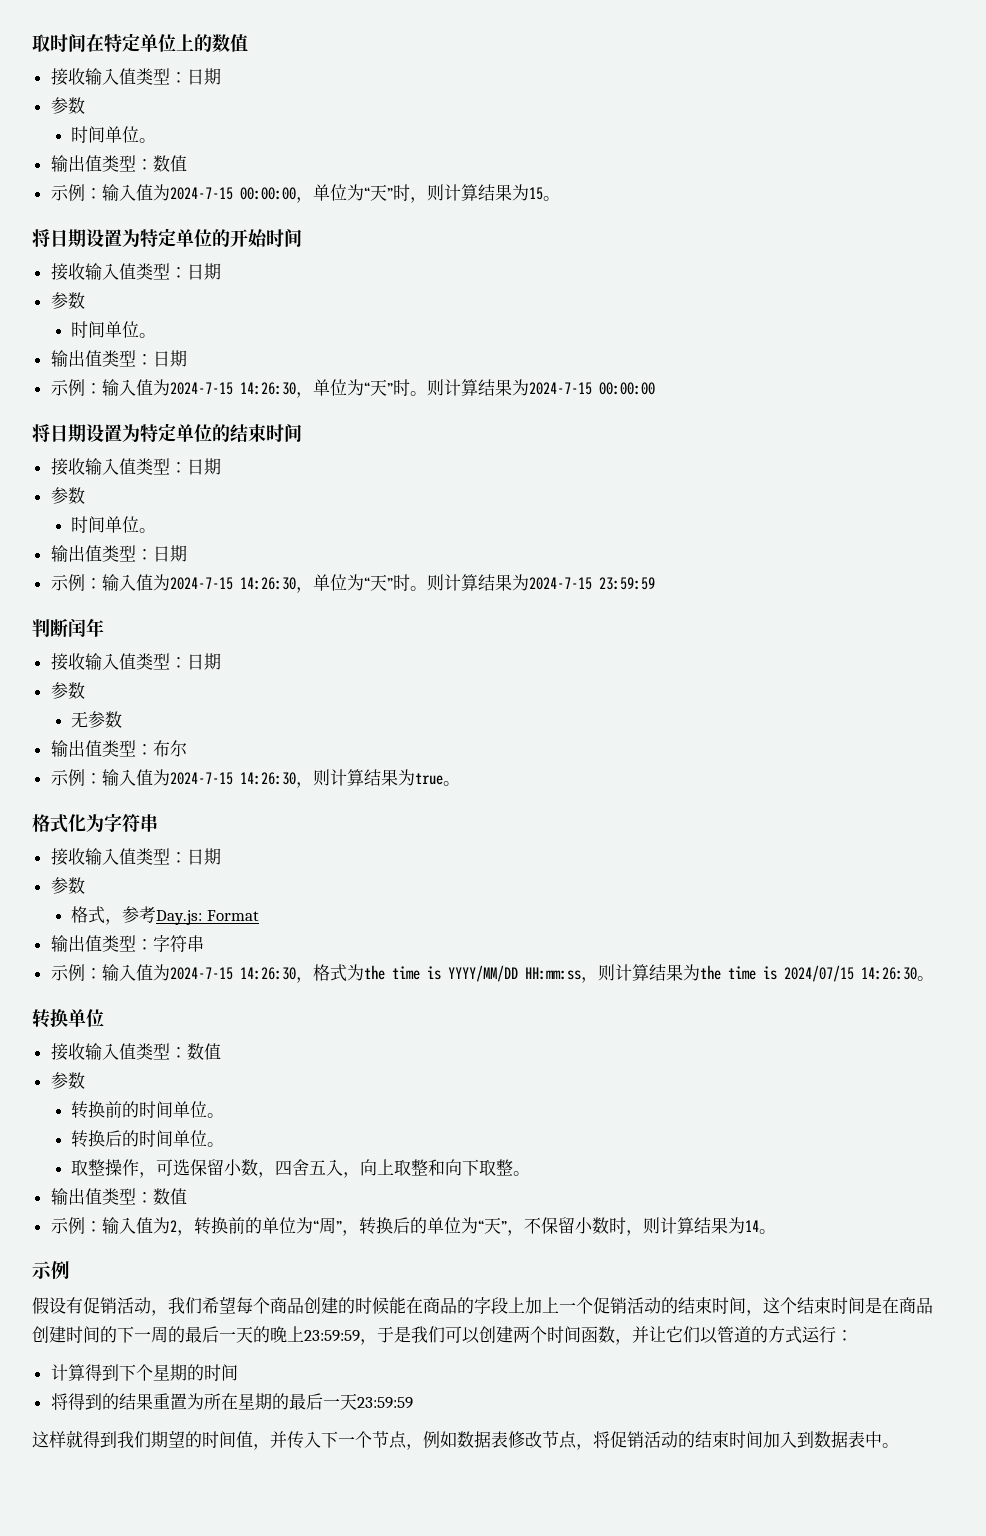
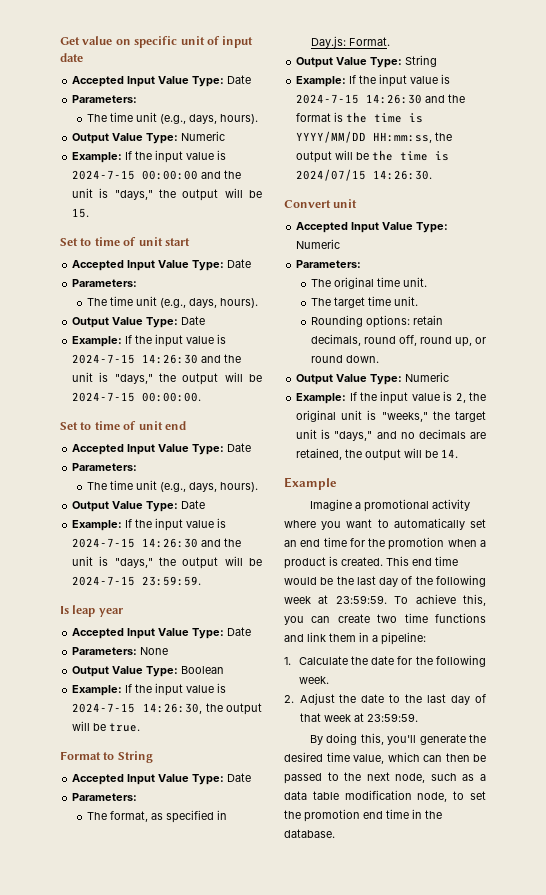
[32,33,248,52] [50,68,221,86] [50,97,85,114] [70,126,156,143] [50,155,187,172] [50,184,560,203] [32,228,302,247] [50,263,221,281] [50,292,85,309] [70,321,156,338] [50,350,187,367] [50,379,655,398] [32,423,302,443] [50,458,221,476] [50,487,85,504] [70,516,156,533] [50,545,187,562] [50,574,655,593] [32,618,104,638] [50,653,221,671] [50,682,85,699] [70,711,122,728] [50,740,187,757] [50,769,460,788] [32,813,158,833] [50,848,221,866] [50,877,85,894] [70,906,259,925] [50,935,204,952] [50,964,934,983] [32,1008,104,1028] [50,1043,221,1061] [50,1072,85,1089] [70,1101,224,1119] [70,1130,224,1148] [70,1159,530,1178] [50,1188,187,1205] [50,1217,776,1236] [32,1261,70,1279] [32,1296,933,1316] [32,1326,853,1345] [50,1364,238,1381] [50,1393,413,1410] [32,1430,899,1450] 取时间在特定单位上的数值 // 接收输入值类型：日期 // 参数 // 时间单位。 // 输出值类型：数值 // 示例：输入值为2024-7-15 00:00:00，单位为“天”时，则计算结果为15。 // 将日期设置为特定单位的开始时间 // 接收输入值类型：日期 // 参数 // 时间单位。 // 输出值类型：日期 // 示例：输入值为2024-7-15 14:26:30，单位为“天”时。则计算结果为2024-7-15 00:00:00 // 将日期设置为特定单位的结束时间 // 接收输入值类型：日期 // 参数 // 时间单位。 // 输出值类型：日期 // 示例：输入值为2024-7-15 14:26:30，单位为“天”时。则计算结果为2024-7-15 23:59:59 // 判断闰年 // 接收输入值类型：日期 // 参数 // 无参数 // 输出值类型：布尔 // 示例：输入值为2024-7-15 14:26:30，则计算结果为true。 // 格式化为字符串 // 接收输入值类型：日期 // 参数 // 格式，参考Day.js: Format // 输出值类型：字符串 // 示例：输入值为2024-7-15 14:26:30，格式为the time is YYYY/MM/DD HH:mm:ss，则计算结果为the time is 2024/07/15 14:26:30。 // 转换单位 // 接收输入值类型：数值 // 参数 // 转换前的时间单位。 // 转换后的时间单位。 // 取整操作，可选保留小数，四舍五入，向上取整和向下取整。 // 输出值类型：数值 // 示例：输入值为2，转换前的单位为“周”，转换后的单位为“天”，不保留小数时，则计算结果为14。 // 示例 // 假设有促销活动，我们希望每个商品创建的时候能在商品的字段上加上一个促销活动的结束时间，这个结束时间是在商品创建时间的下一周的最后一天的晚上23:59:59，于是我们可以创建两个时间函数，并让它们以管道的方式运行： // 计算得到下个星期的时间 // 将得到的结果重置为所在星期的最后一天23:59:59 // 这样就得到我们期望的时间值，并传入下一个节点，例如数据表修改节点，将促销活动的结束时间加入到数据表中。 -> [60,36,254,48] [60,53,83,62] [72,75,252,87] [72,95,138,103] [86,112,258,124] [72,131,226,144] [72,150,227,163] [72,170,242,180] [72,188,262,201] [72,208,90,218] [60,237,190,246] [72,259,252,271] [72,279,138,287] [86,296,258,308] [72,316,206,328] [72,334,227,347] [72,354,242,364] [72,372,262,385] [72,392,202,402] [60,421,186,430] [72,443,252,455] [72,463,138,471] [86,480,258,492] [72,500,206,512] [72,518,227,531] [72,538,242,548] [72,556,262,569] [72,576,202,586] [60,605,123,617] [72,627,252,639] [72,647,169,655] [72,666,225,677] [72,683,227,696] [72,703,262,715] [72,721,141,732] [60,751,153,763] [72,773,252,785] [72,793,138,801] [86,810,227,823] [310,36,390,48] [296,55,438,68] [296,74,451,87] [296,94,466,104] [296,112,424,123] [296,131,453,143] [296,150,450,163] [296,169,433,181] [284,199,358,208] [296,222,449,233] [296,239,341,249] [296,260,362,268] [310,277,427,289] [310,296,418,308] [310,315,443,328] [310,334,486,347] [310,355,379,363] [296,372,450,385] [296,391,486,404] [296,410,486,422] [296,429,486,441] [296,448,459,461] [284,477,337,490] [310,499,471,512] [284,518,486,530] [284,537,486,550] [284,556,458,569] [284,575,486,587] [284,594,486,606] [284,613,486,625] [284,632,426,645] [284,655,486,667] [298,676,329,684] [284,693,486,705] [299,713,418,722] [310,733,486,745] [284,752,486,764] [284,772,486,784] [284,790,486,802] [284,809,442,822] [284,829,335,838] Get value on specific unit of input date // Accepted Input Value Type: Date // Parameters: // The time unit (e.g., days, hours). // Output Value Type: Numeric // Example: If the input value is 2024-7-15 00:00:00 and the unit is "days," the output will be 15. // Set to time of unit start // Accepted Input Value Type: Date // Parameters: // The time unit (e.g., days, hours). // Output Value Type: Date // Example: If the input value is 2024-7-15 14:26:30 and the unit is "days," the output will be 2024-7-15 00:00:00. // Set to time of unit end // Accepted Input Value Type: Date // Parameters: // The time unit (e.g., days, hours). // Output Value Type: Date // Example: If the input value is 2024-7-15 14:26:30 and the unit is "days," the output will be 2024-7-15 23:59:59. // Is leap year // Accepted Input Value Type: Date // Parameters: None // Output Value Type: Boolean // Example: If the input value is 2024-7-15 14:26:30, the output will be true. // Format to String // Accepted Input Value Type: Date // Parameters: // The format, as specified in Day.js: Format. // Output Value Type: String // Example: If the input value is 2024-7-15 14:26:30 and the format is the time is YYYY/MM/DD HH:mm:ss, the output will be the time is 2024/07/15 14:26:30. // Convert unit // Accepted Input Value Type: Numeric // Parameters: // The original time unit. // The target time unit. // Rounding options: retain decimals, round off, round up, or round down. // Output Value Type: Numeric // Example: If the input value is 2, the original unit is "weeks," the target unit is "days," and no decimals are retained, the output will be 14. // Example // Imagine a promotional activity where you want to automatically set an end time for the promotion when a product is created. This end time would be the last day of the following week at 23:59:59. To achieve this, you can create two time functions and link them in a pipeline: // 1. Calculate the date for the following week. // 2. Adjust the date to the last day of that week at 23:59:59. // By doing this, you'll generate the desired time value, which can then be passed to the next node, such as a data table modification node, to set the promotion end time in the database.

